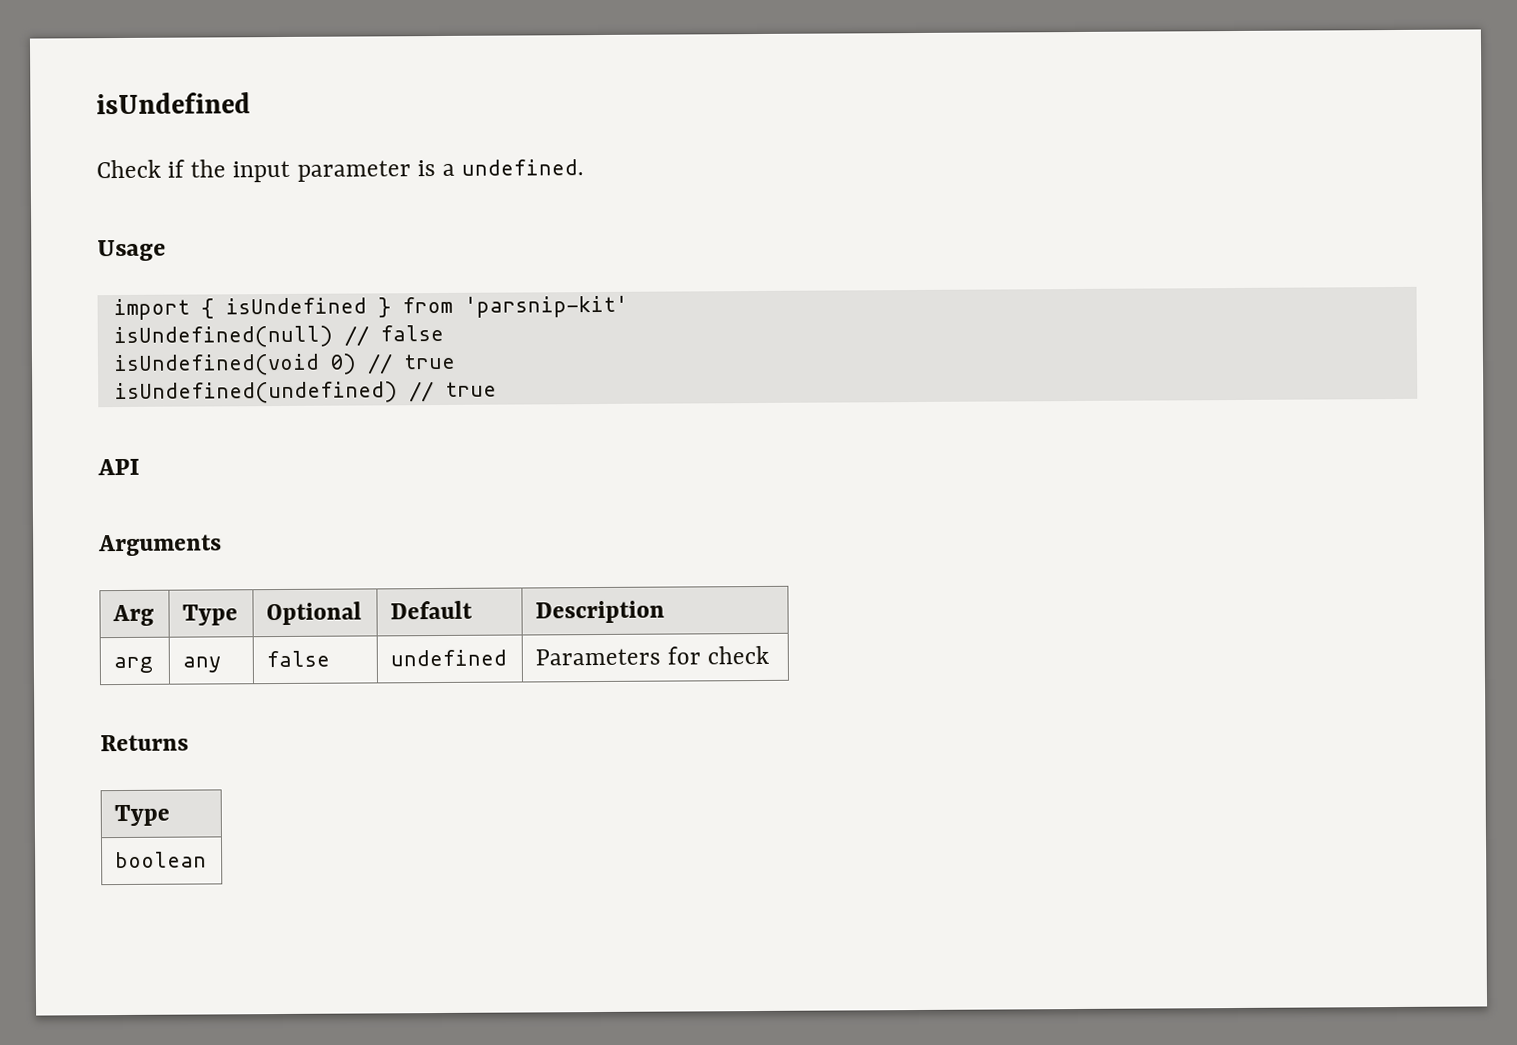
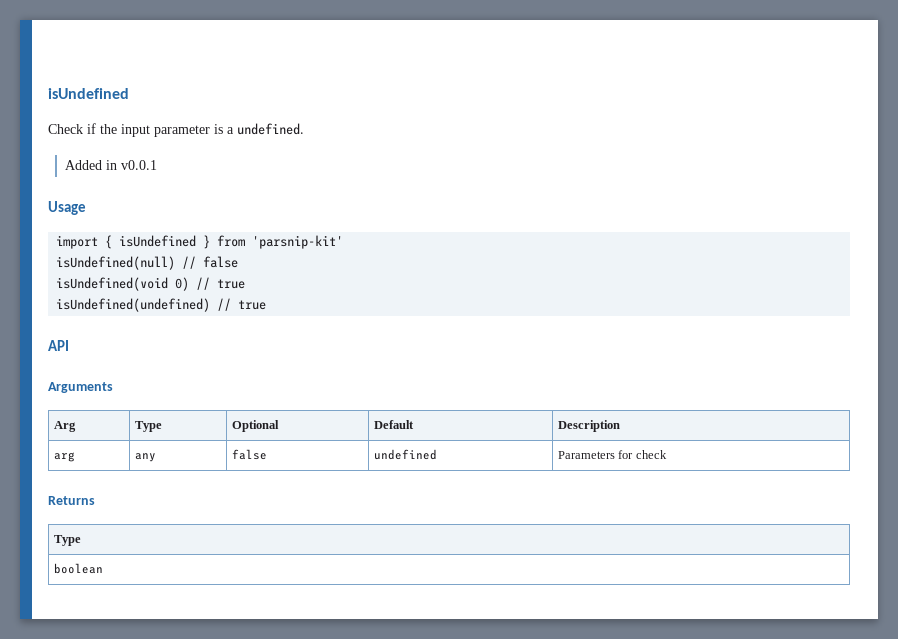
(585, 167) none -> [64,160,157,170] // Added in v0.0.1

